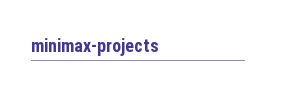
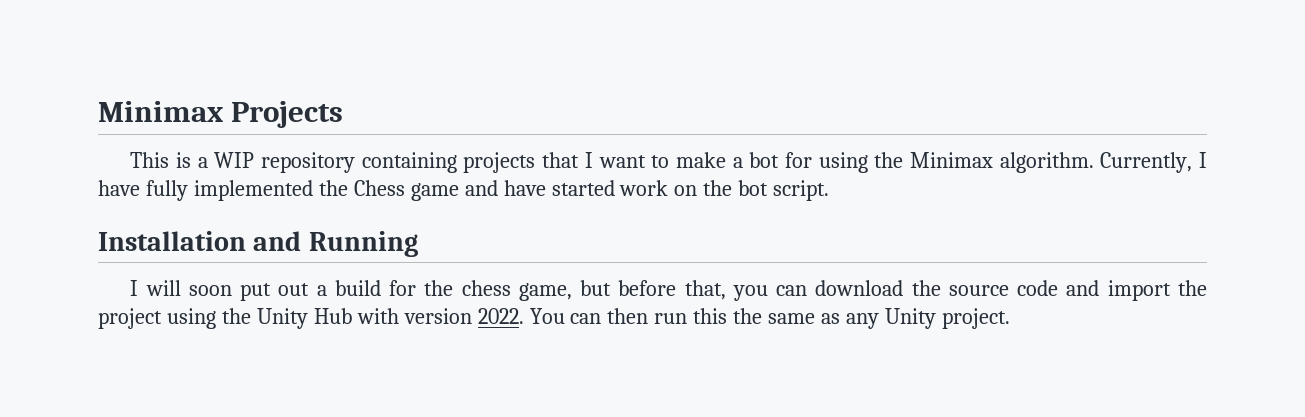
[31,38,159,56] minimax-projects -> [98,101,344,128] [130,152,1207,173] [98,180,830,201] [98,231,418,257] [130,280,1208,301] [98,308,1010,329] Minimax Projects // This is a WIP repository containing projects that I want to make a bot for using the Minimax algorithm. Currently, I have fully implemented the Chess game and have started work on the bot script. // Installation and Running // I will soon put out a build for the chess game, but before that, you can download the source code and import the project using the Unity Hub with version 2022. You can then run this the same as any Unity project.

